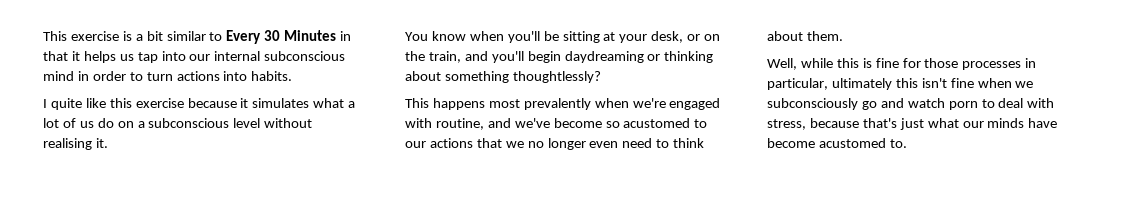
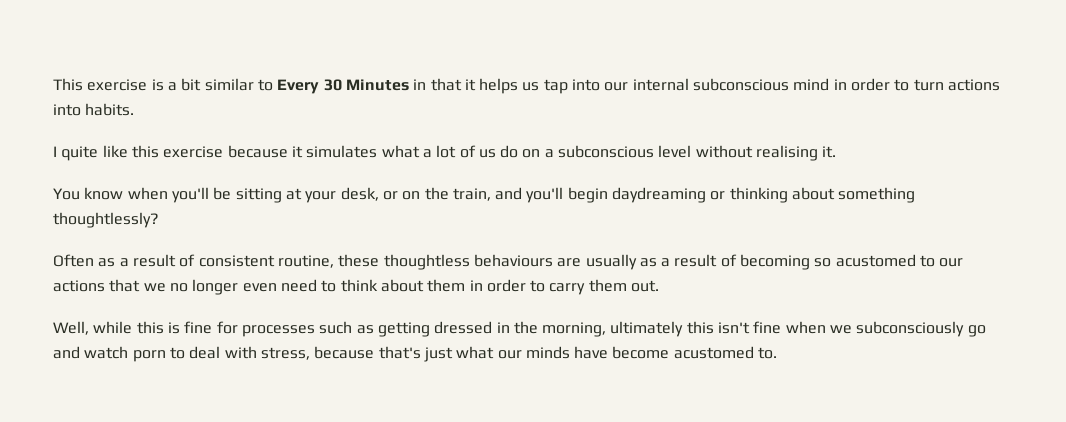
[405,98,721,110] [405,118,602,130] This happens most prevalently when we're engaged with routine, and we've become -> [53,254,811,270] Often as a result of consistent routine, these thoughtless behaviours are usually as a result of becoming
[806,31,843,41] them. -> [427,279,660,295] them in order to carry them out.
[924,58,1037,70] [767,78,828,90] those processes in particular, -> [241,321,607,337] processes such as getting dressed in the morning,

